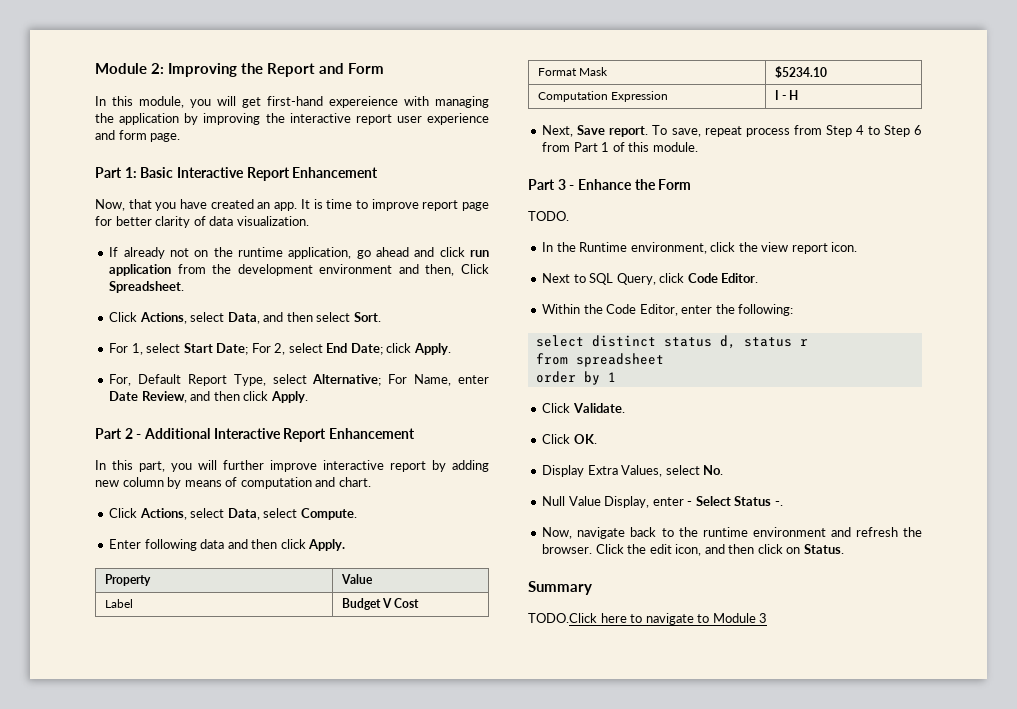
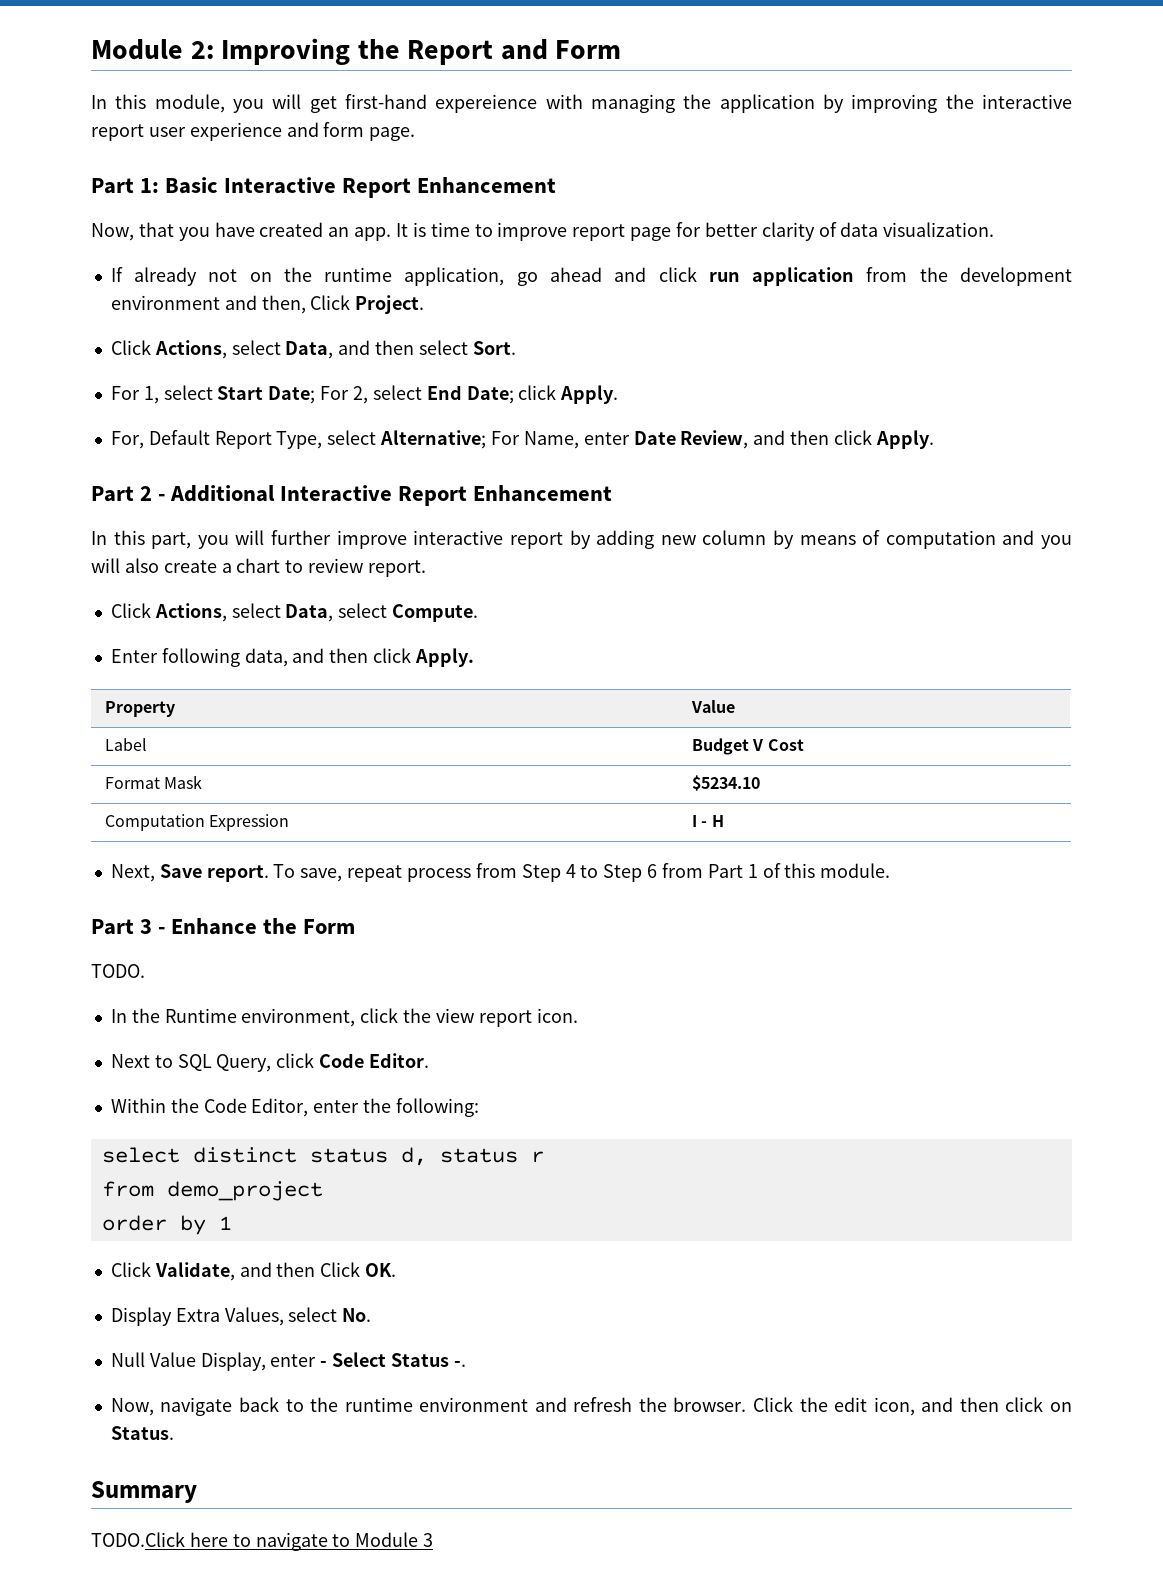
[109,281,185,293] Spreadsheet. -> [355,295,425,314] Project.
[338,477,371,487] chart. -> [1040,535,1072,549] [91,558,427,577] you will also create a chart to review report.
[200,539,225,549] data -> [244,648,288,667] data,
[575,353,664,367] spreadsheet -> [166,1181,323,1201] demo_project
[572,403,625,413] Validate. // -> [154,1262,316,1281] Validate, and then

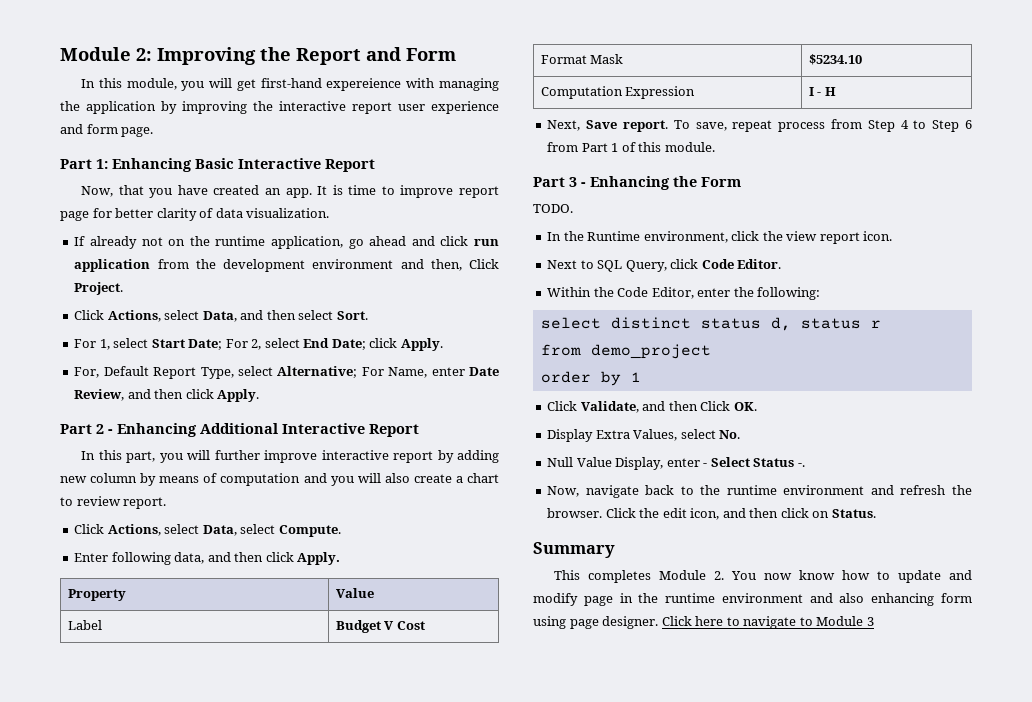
(160, 185) none -> [112,158,192,172] Enhancing
[417,177,557,194] Enhancement -> (375, 165) none
(166, 497) none -> [117,423,197,437] Enhancing
[473,485,613,502] Enhancement -> (419, 430) none
[171,918,258,935] Enhance -> [590,176,670,190] Enhancing
[91,1532,185,1547] TODO.Click -> [553,570,972,583] [533,593,972,606] [533,616,692,629] This completes Module 2. You now know how to update and modify page in the runtime environment and also enhancing form using page designer. Click

